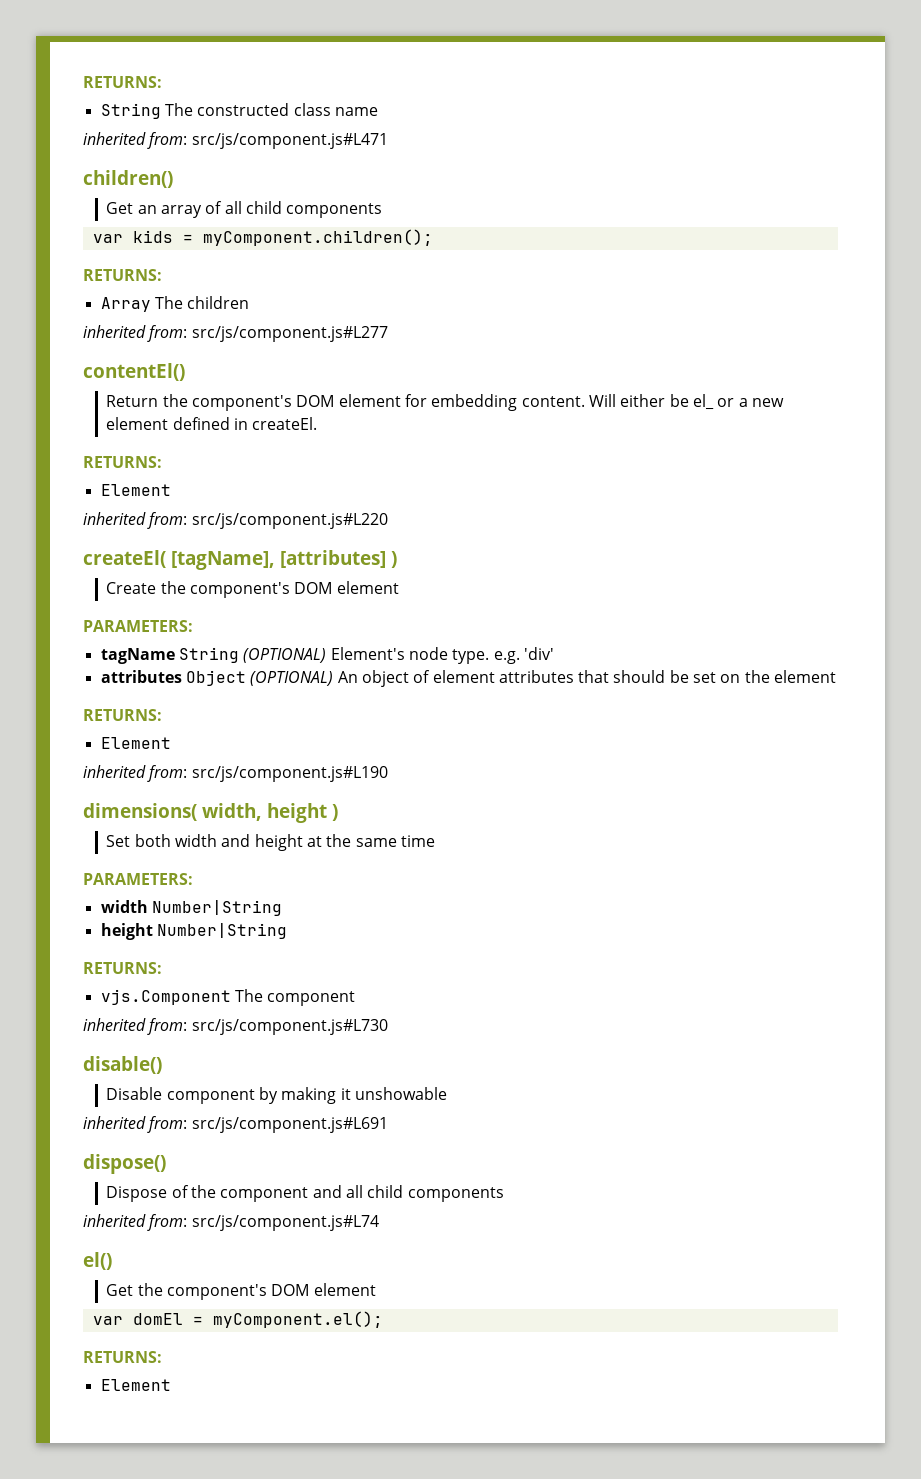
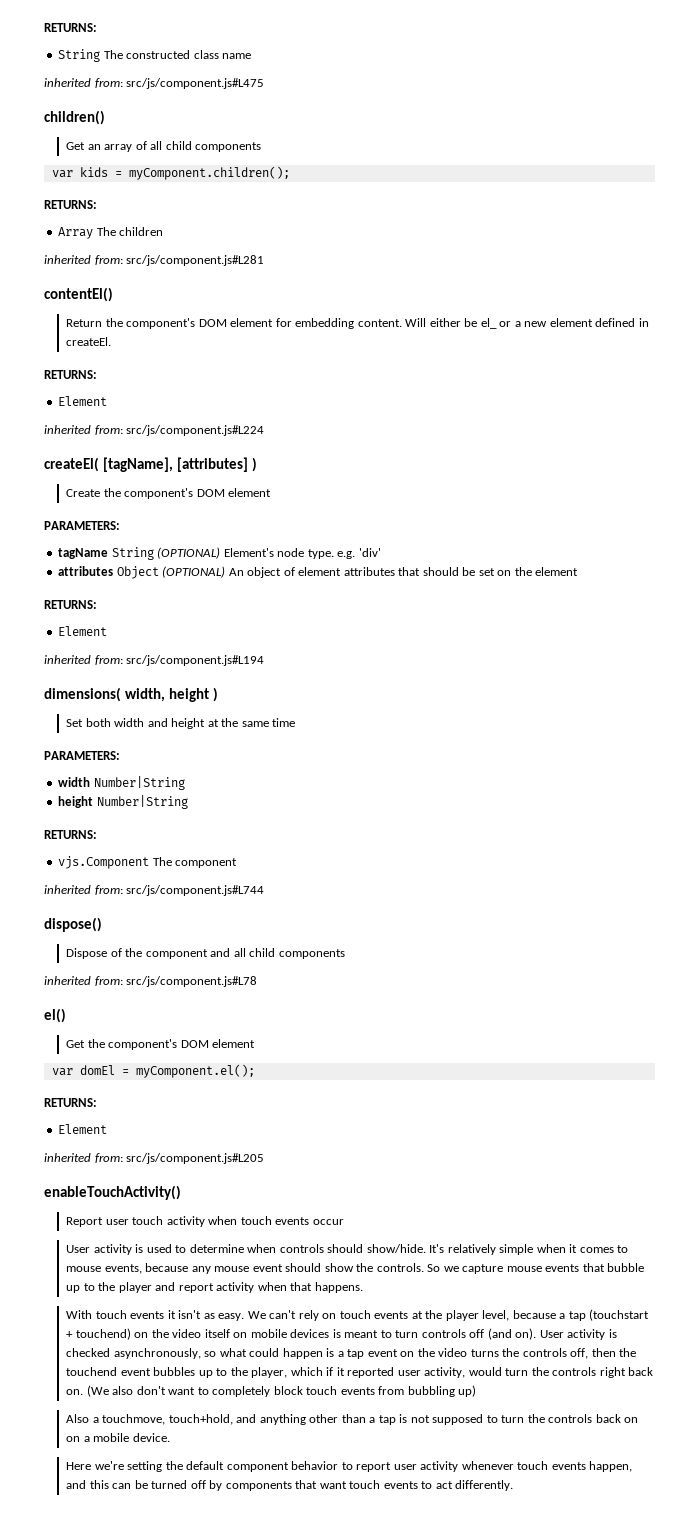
[191,133,388,149] src/js/component.js#L471 -> [126,78,265,89] src/js/component.js#L475
[191,326,388,342] src/js/component.js#L277 -> [126,255,265,266] src/js/component.js#L281
[191,513,388,529] src/js/component.js#L220 -> [126,425,265,436] src/js/component.js#L224
[191,766,388,782] src/js/component.js#L190 -> [126,655,265,666] src/js/component.js#L194
[191,1019,388,1035] [83,1056,162,1074] [106,1087,448,1104] [83,1116,388,1133] src/js/component.js#L730 // disable() // Disable component by making it unshowable // inherited from: src/js/component.js#L691 -> [126,885,265,896] src/js/component.js#L744
[191,1215,379,1231] src/js/component.js#L74 -> [126,976,258,987] src/js/component.js#L78
(171, 1385) none -> [44,1153,265,1164] [44,1185,181,1200] [66,1216,344,1227] [66,1244,629,1255] [66,1263,645,1274] [66,1282,363,1293] [66,1309,650,1321] [66,1328,617,1340] [66,1348,637,1359] [66,1367,654,1378] [66,1385,477,1397] [66,1414,639,1425] [66,1433,170,1442] [66,1461,633,1472] [66,1480,514,1491] // inherited from: src/js/component.js#L205 // enableTouchActivity() // Report user touch activity when touch events occur // User activity is used to determine when controls should show/hide. It's relatively simple when it comes to mouse events, because any mouse event should show the controls. So we capture mouse events that bubble up to the player and report activity when that happens. // With touch events it isn't as easy. We can't rely on touch events at the player level, because a tap (touchstart + touchend) on the video itself on mobile devices is meant to turn controls off (and on). User activity is checked asynchronously, so what could happen is a tap event on the video turns the controls off, then the touchend event bubbles up to the player, which if it reported user activity, would turn the controls right back on. (We also don't want to completely block touch events from bubbling up) // Also a touchmove, touch+hold, and anything other than a tap is not supposed to turn the controls back on on a mobile device. // Here we're setting the default component behavior to report user activity whenever touch events happen, and this can be turned off by components that want touch events to act differently.

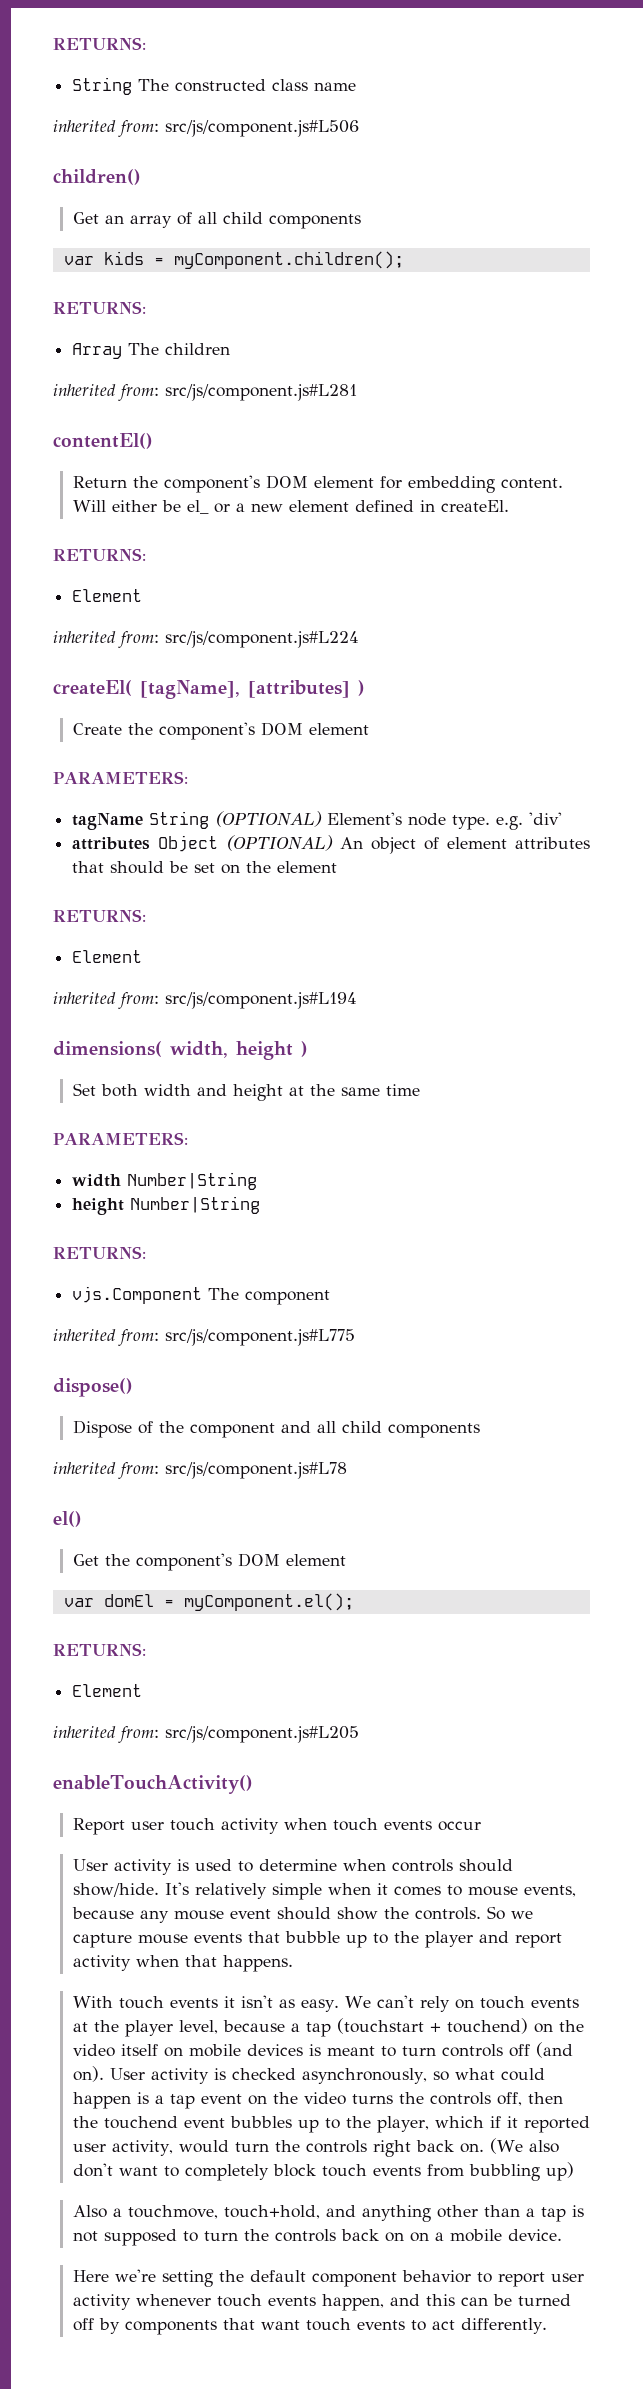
[126,78,265,89] src/js/component.js#L475 -> [165,120,359,137] src/js/component.js#L506
[126,885,265,896] src/js/component.js#L744 -> [165,1329,355,1346] src/js/component.js#L775

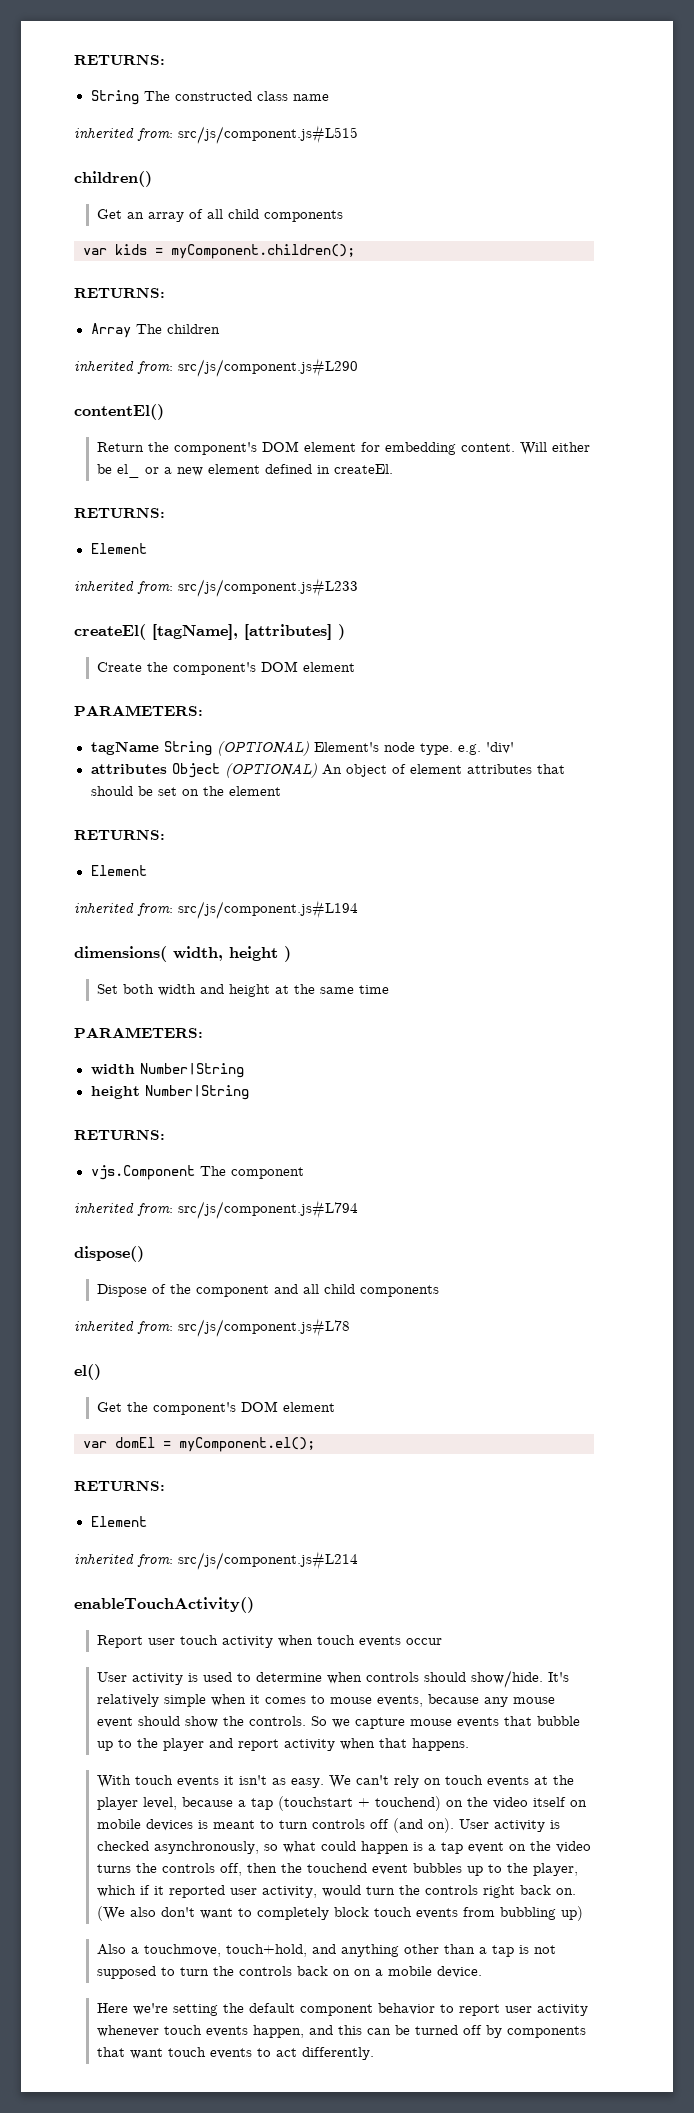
[165,120,359,137] src/js/component.js#L506 -> [178,125,358,144] src/js/component.js#L515
[165,384,357,401] src/js/component.js#L281 -> [178,358,358,377] src/js/component.js#L290
[165,631,359,648] src/js/component.js#L224 -> [178,578,358,597] src/js/component.js#L233
[165,1329,355,1346] src/js/component.js#L775 -> [178,1200,358,1219] src/js/component.js#L794
[165,1726,359,1743] src/js/component.js#L205 -> [178,1551,358,1570] src/js/component.js#L214

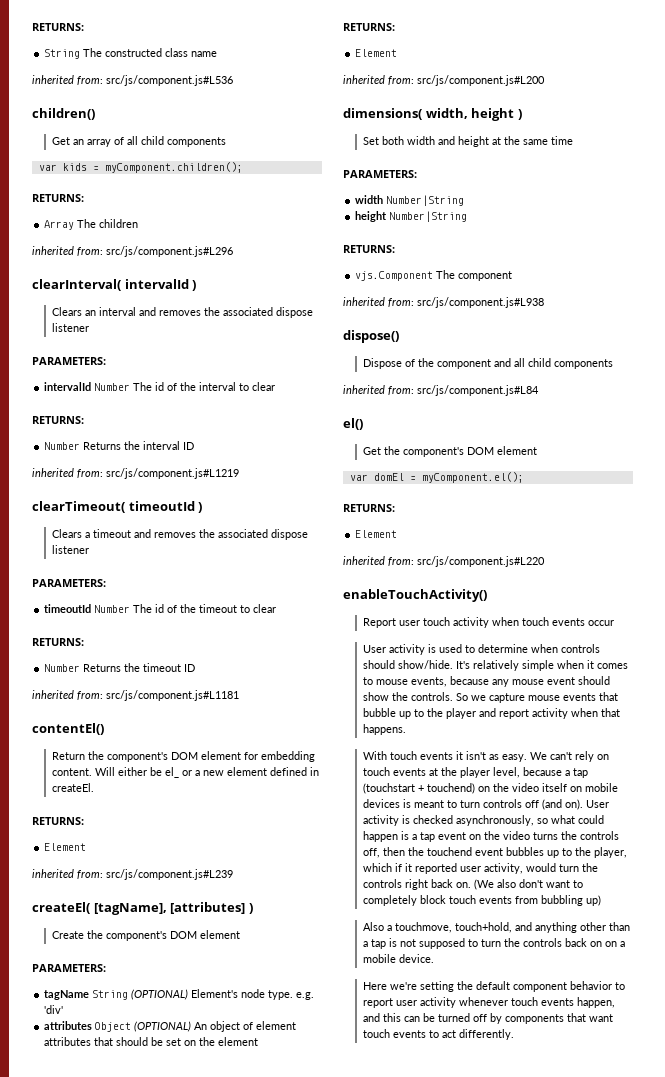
[178,125,358,144] src/js/component.js#L515 -> [106,75,233,86] src/js/component.js#L536
[178,358,358,377] src/js/component.js#L290 -> [106,246,233,257] [32,279,197,291] [51,307,313,318] [51,323,89,332] [32,357,106,365] [44,382,276,391] [32,416,84,424] [44,441,195,450] [32,468,239,479] [32,501,203,513] [51,529,308,540] [51,545,89,554] [32,579,106,587] [44,604,277,613] [32,638,84,646] [44,663,196,672] [32,690,239,701] src/js/component.js#L296 // clearInterval( intervalId ) // Clears an interval and removes the associated dispose listener // PARAMETERS: // intervalId Number The id of the interval to clear // RETURNS: // Number Returns the interval ID // inherited from: src/js/component.js#L1219 // clearTimeout( timeoutId ) // Clears a timeout and removes the associated dispose listener // PARAMETERS: // timeoutId Number The id of the timeout to clear // RETURNS: // Number Returns the timeout ID // inherited from: src/js/component.js#L1181
[178,578,358,597] src/js/component.js#L233 -> [106,869,233,880] src/js/component.js#L239
[178,900,358,919] src/js/component.js#L194 -> [417,75,545,86] src/js/component.js#L200
[178,1200,358,1219] src/js/component.js#L794 -> [417,297,544,308] src/js/component.js#L938
[178,1318,350,1337] src/js/component.js#L78 -> [417,385,539,396] src/js/component.js#L84
[178,1551,358,1570] src/js/component.js#L214 -> [417,556,545,567] src/js/component.js#L220

